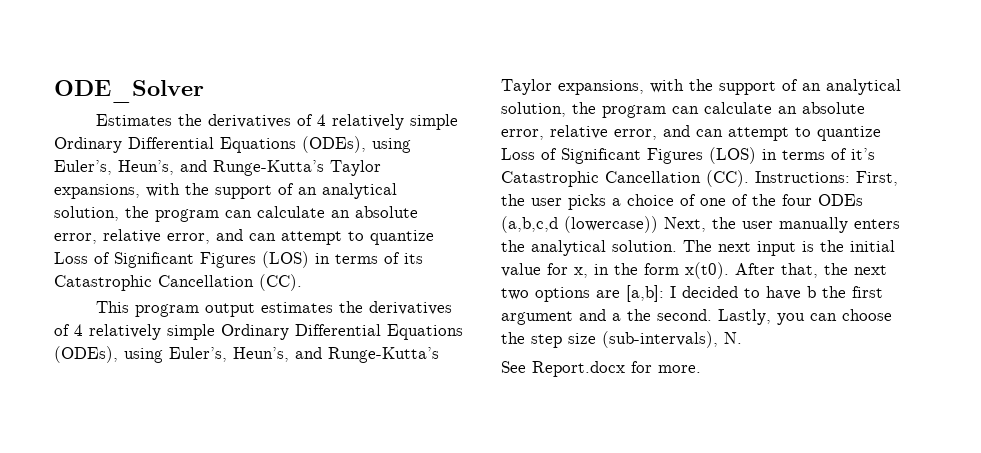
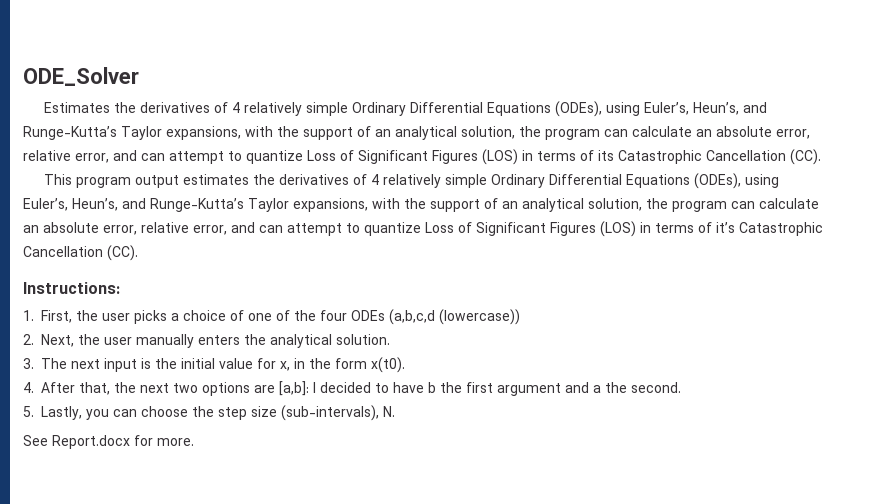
(749, 178) none -> (138, 253) //
(850, 177) none -> [23,310,34,321] // 1.
(658, 224) none -> [23,334,34,345] // 2.
(677, 246) none -> [23,358,34,369] // 3.
(729, 270) none -> [23,382,34,393] // 4.
(712, 315) none -> [23,406,34,417] // 5.

